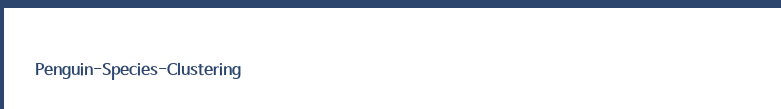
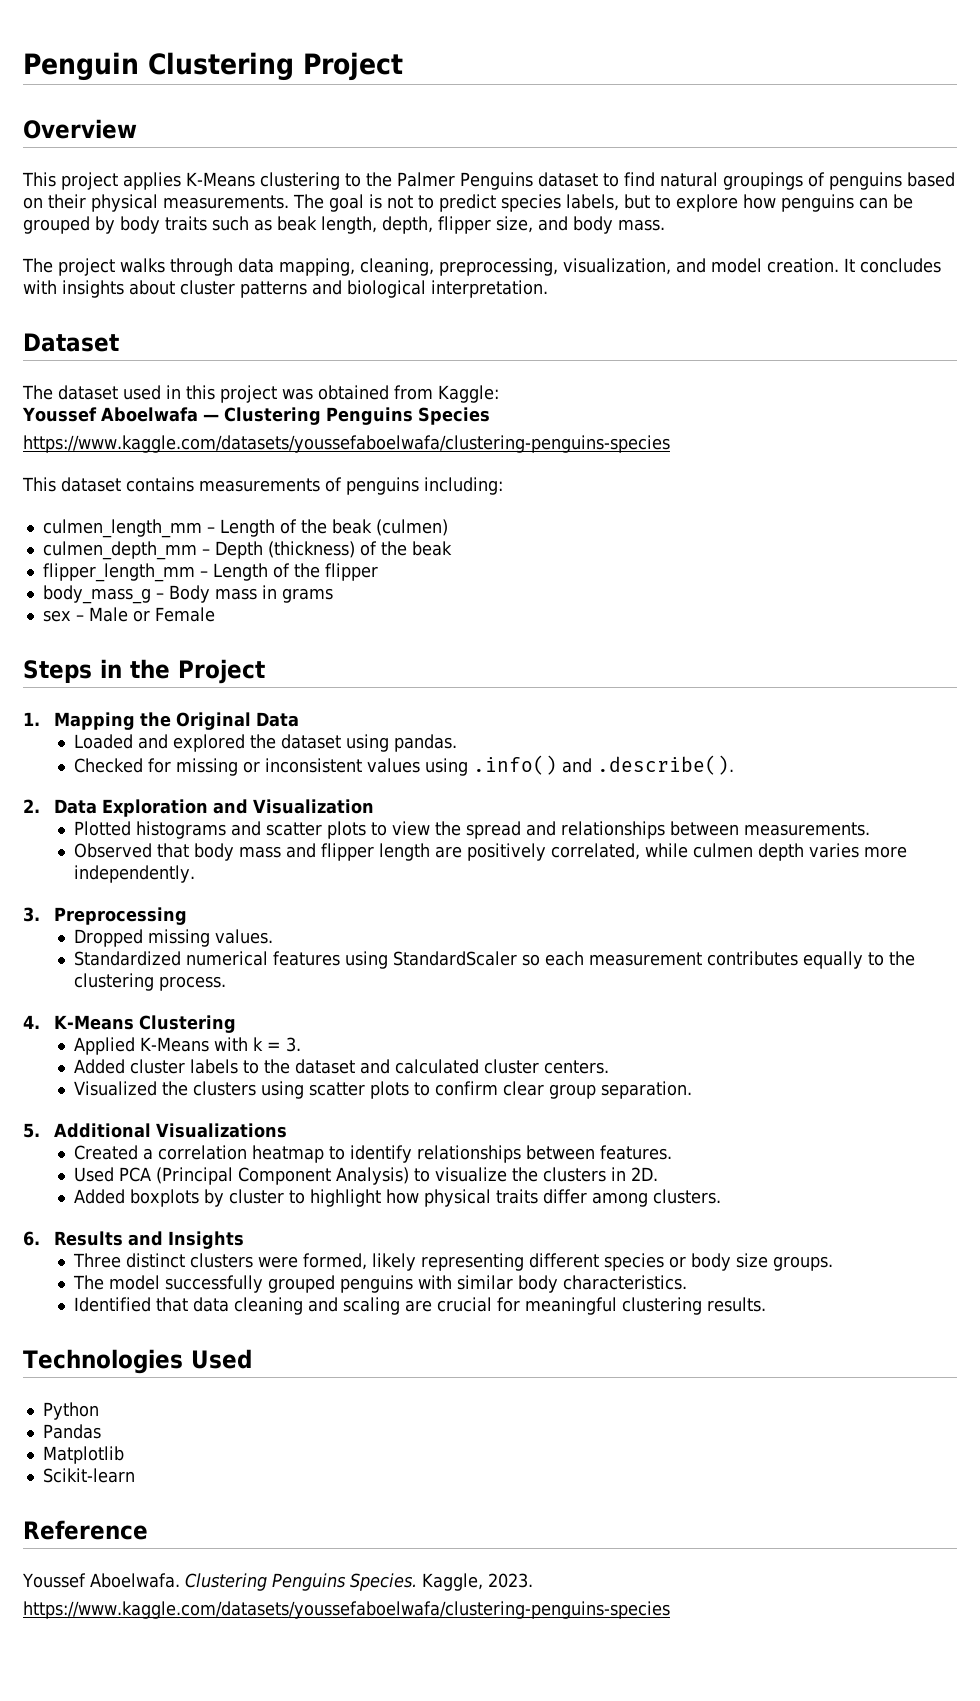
[35,62,241,80] Penguin-Species-Clustering -> [23,52,403,81] [23,119,137,139] [22,172,955,190] [23,194,913,212] [23,216,665,234] [22,258,941,276] [23,280,548,298] [23,333,119,352] [22,385,499,403] [22,407,490,425] [23,435,670,453] [22,477,503,495] [42,519,448,538] [42,541,452,560] [42,563,378,582] [42,585,333,604] [42,607,215,622] [23,659,265,684] [23,712,300,730] [73,734,457,752] [73,755,734,776] [23,799,375,817] [73,821,870,839] [73,843,907,861] [73,865,195,883] [23,907,188,925] [73,929,273,947] [73,951,915,969] [73,973,226,991] [23,1015,237,1033] [73,1037,301,1055] [73,1059,609,1074] [73,1081,692,1099] [23,1123,288,1138] [73,1145,672,1163] [73,1167,658,1185] [73,1189,721,1207] [23,1231,245,1249] [72,1253,833,1271] [72,1275,687,1293] [73,1297,766,1315] [23,1349,252,1374] [42,1402,99,1420] [42,1424,101,1439] [42,1446,124,1464] [42,1468,135,1483] [23,1520,148,1540] [22,1573,533,1591] [23,1601,670,1619] Penguin Clustering Project // Overview // This project applies K-Means clustering to the Palmer Penguins dataset to find natural groupings of penguins based on their physical measurements. The goal is not to predict species labels, but to explore how penguins can be grouped by body traits such as beak length, depth, flipper size, and body mass. // The project walks through data mapping, cleaning, preprocessing, visualization, and model creation. It concludes with insights about cluster patterns and biological interpretation. // Dataset // The dataset used in this project was obtained from Kaggle: // Youssef Aboelwafa — Clustering Penguins Species // https://www.kaggle.com/datasets/youssefaboelwafa/clustering-penguins-species // This dataset contains measurements of penguins including: // culmen_length_mm – Length of the beak (culmen) // culmen_depth_mm – Depth (thickness) of the beak // flipper_length_mm – Length of the flipper // body_mass_g – Body mass in grams // sex – Male or Female // Steps in the Project // 1. Mapping the Original Data // Loaded and explored the dataset using pandas. // Checked for missing or inconsistent values using .info() and .describe(). // 2. Data Exploration and Visualization // Plotted histograms and scatter plots to view the spread and relationships between measurements. // Observed that body mass and flipper length are positively correlated, while culmen depth varies more independently. // 3. Preprocessing // Dropped missing values. // Standardized numerical features using StandardScaler so each measurement contributes equally to the clustering process. // 4. K-Means Clustering // Applied K-Means with k = 3. // Added cluster labels to the dataset and calculated cluster centers. // Visualized the clusters using scatter plots to confirm clear group separation. // 5. Additional Visualizations // Created a correlation heatmap to identify relationships between features. // Used PCA (Principal Component Analysis) to visualize the clusters in 2D. // Added boxplots by cluster to highlight how physical traits differ among clusters. // 6. Results and Insights // Three distinct clusters were formed, likely representing different species or body size groups. // The model successfully grouped penguins with similar body characteristics. // Identified that data cleaning and scaling are crucial for meaningful clustering results. // Technologies Used // Python // Pandas // Matplotlib // Scikit-learn // Reference // Youssef Aboelwafa. Clustering Penguins Species. Kaggle, 2023. // https://www.kaggle.com/datasets/youssefaboelwafa/clustering-penguins-species

